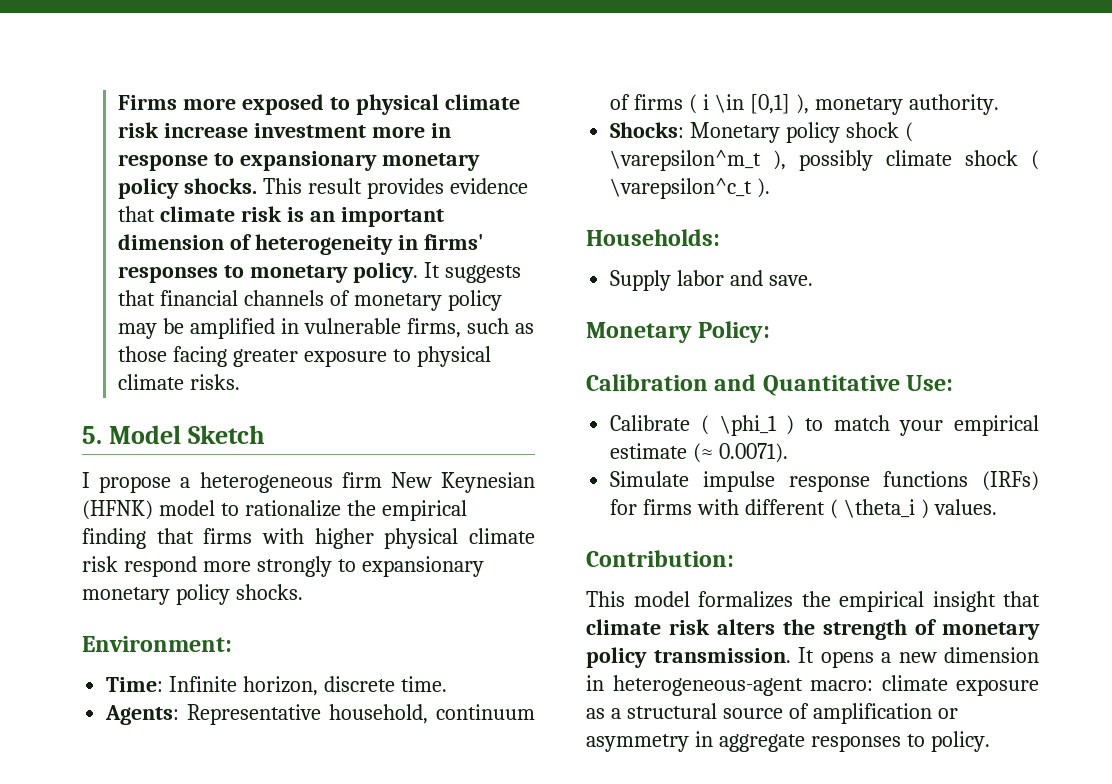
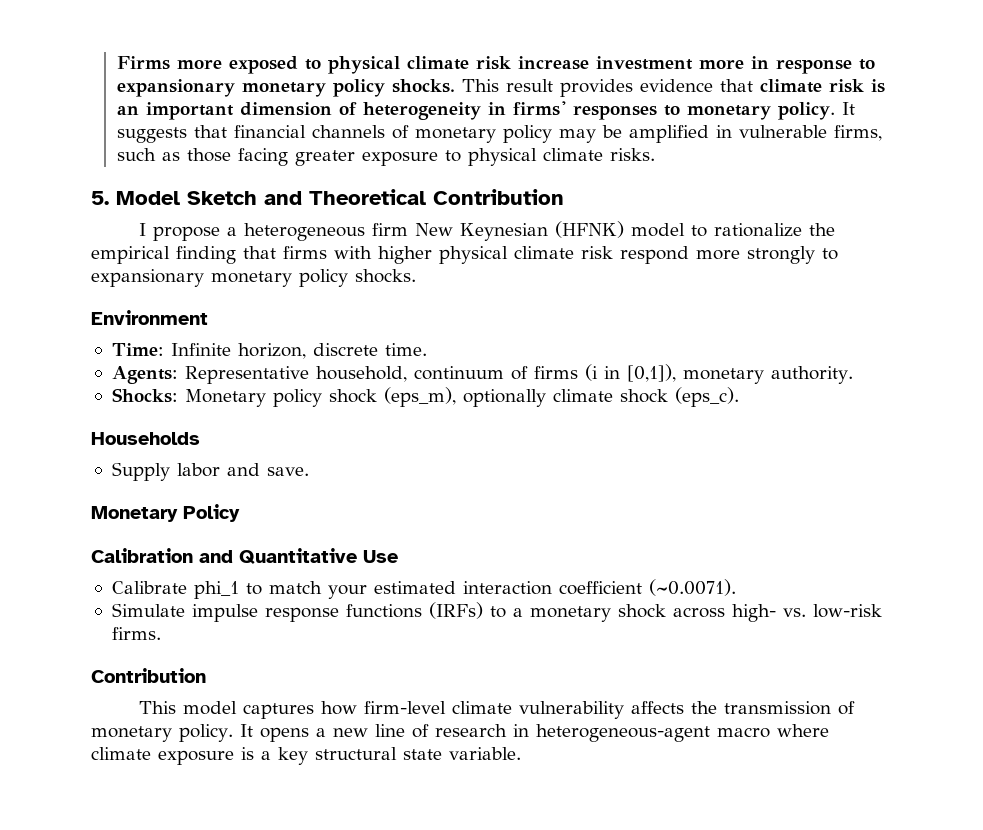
(265, 434) none -> [264,189,564,205] and Theoretical Contribution
[82,636,232,652] Environment: -> [91,310,208,325] Environment
[689,94,809,114] ( i \in [0,1] ), -> [584,364,676,382] (i in [0,1]),
[904,122,913,142] [610,150,1039,171] [610,178,771,199] [586,229,720,246] ( \varepsilon^m_t ), possibly climate shock ( \varepsilon^c_t ). // Households: -> [383,387,739,407] [91,432,200,445] (eps_m), optionally climate shock (eps_c). // Households
[698,321,771,343] Policy: -> [183,504,240,522] Policy
[906,375,954,391] Use: -> [363,550,398,563] Use
[700,415,1039,436] [610,443,789,463] ( \phi_1 ) to match your empirical estimate (≈ 0.0071). -> [193,579,736,599] phi_1 to match your estimated interaction coefficient (~0.0071).
[610,499,997,519] [586,550,734,567] [586,591,1040,612] [586,619,1040,640] [586,647,1039,668] [586,675,1039,696] [586,703,958,724] [586,731,990,752] for firms with different ( \theta_i ) values. // Contribution: // This model formalizes the empirical insight that climate risk alters the strength of monetary policy transmission. It opens a new dimension in heterogeneous-agent macro: climate exposure as a structural source of amplification or asymmetry in aggregate responses to policy. -> [489,604,882,622] [111,627,161,640] [91,668,206,683] [139,701,856,719] [91,724,829,742] [91,747,521,765] to a monetary shock across high- vs. low-risk firms. // Contribution // This model captures how firm-level climate vulnerability affects the transmission of monetary policy. It opens a new line of research in heterogeneous-agent macro where climate exposure is a key structural state variable.

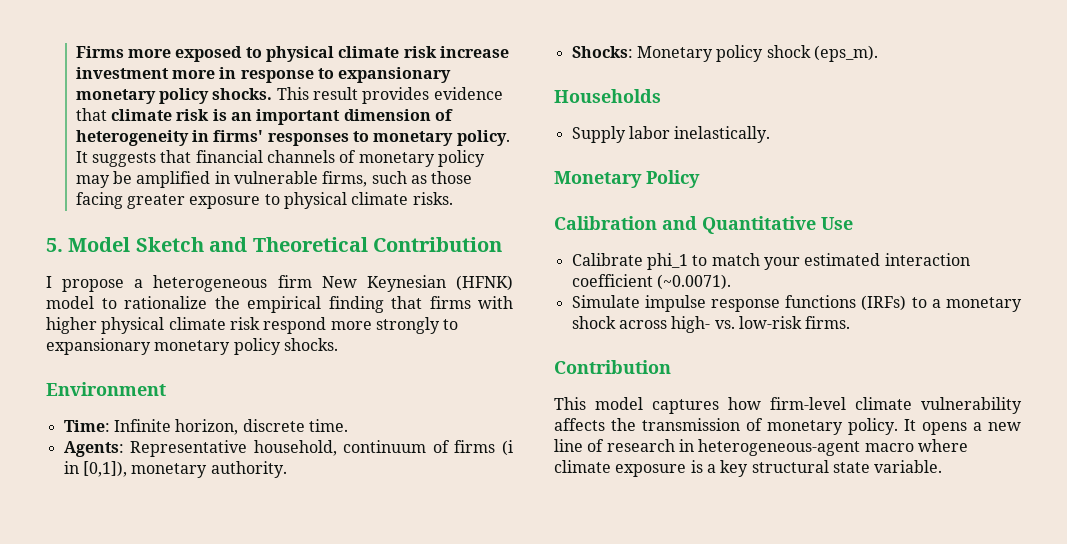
[383,387,739,407] (eps_m), optionally climate shock (eps_c). -> [813,45,878,62] (eps_m).
[226,463,309,476] and save. -> [674,126,771,143] inelastically.

